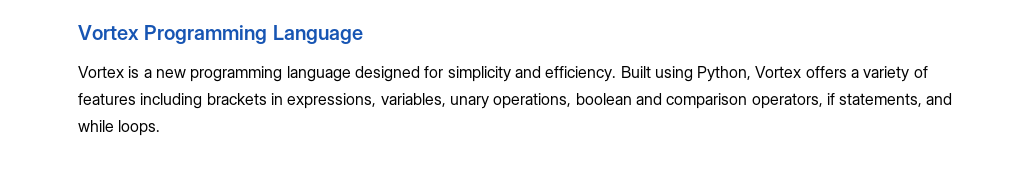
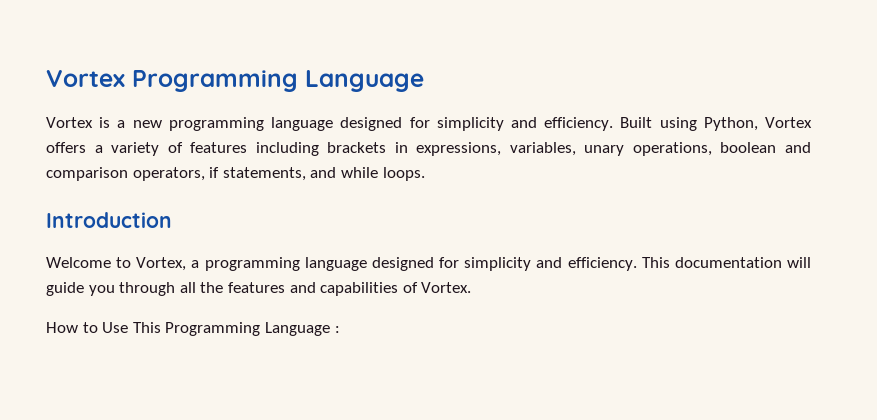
(161, 128) none -> [46,212,172,228] [46,257,811,271] [46,282,472,296] [46,322,340,336] // Introduction // Welcome to Vortex, a programming language designed for simplicity and efficiency. This documentation will guide you through all the features and capabilities of Vortex. // How to Use This Programming Language :

